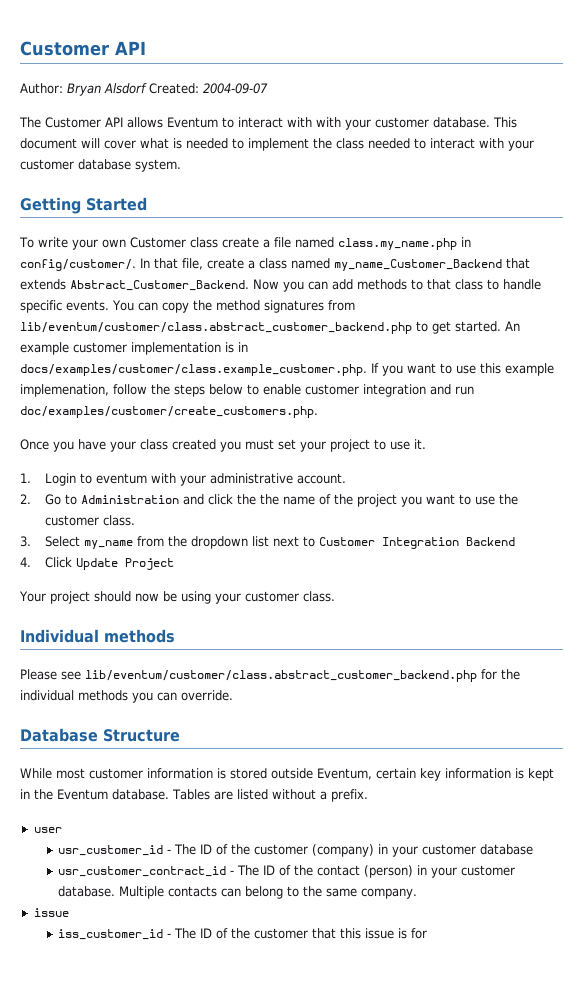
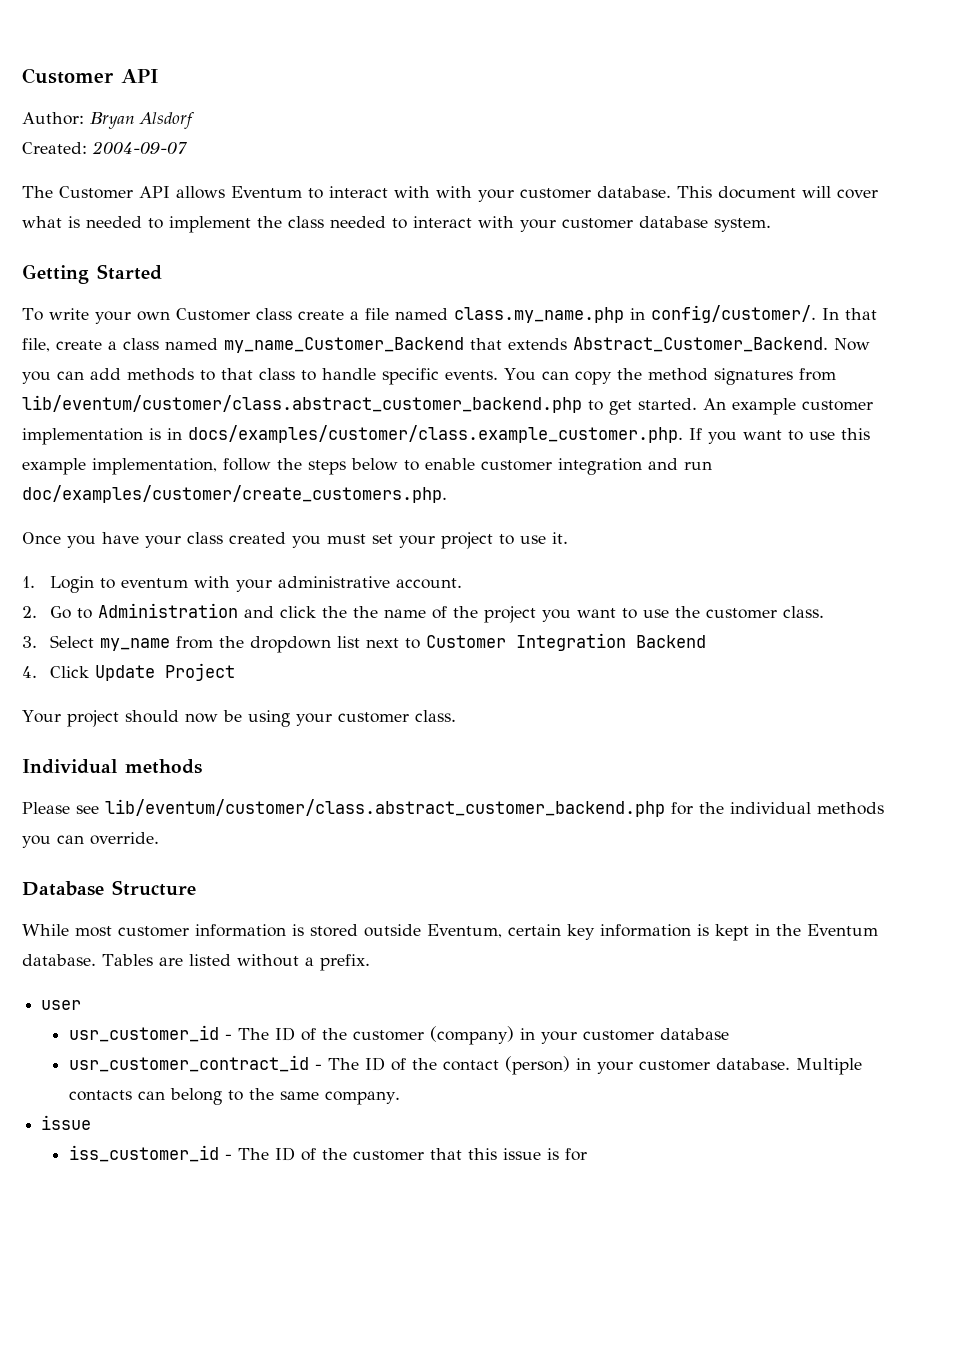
(147, 88) none -> (195, 120) //
[20,384,109,397] implemenation, -> [92,458,217,475] implementation,

